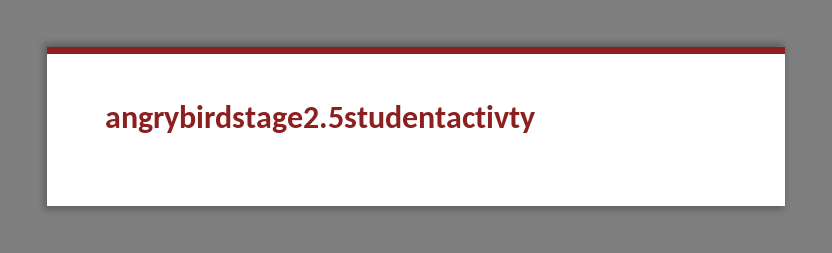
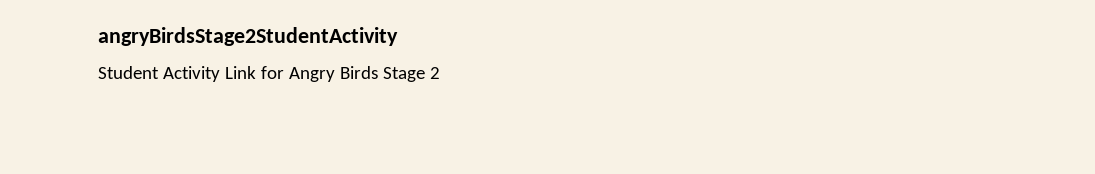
[105,105,535,133] angrybirdstage2.5studentactivty -> [98,27,398,46] [98,66,440,82] angryBirdsStage2StudentActivity // Student Activity Link for Angry Birds Stage 2

